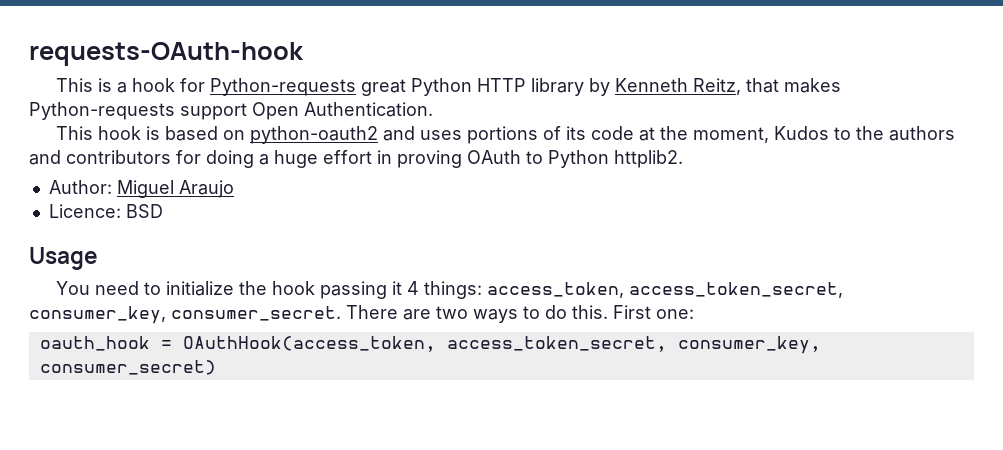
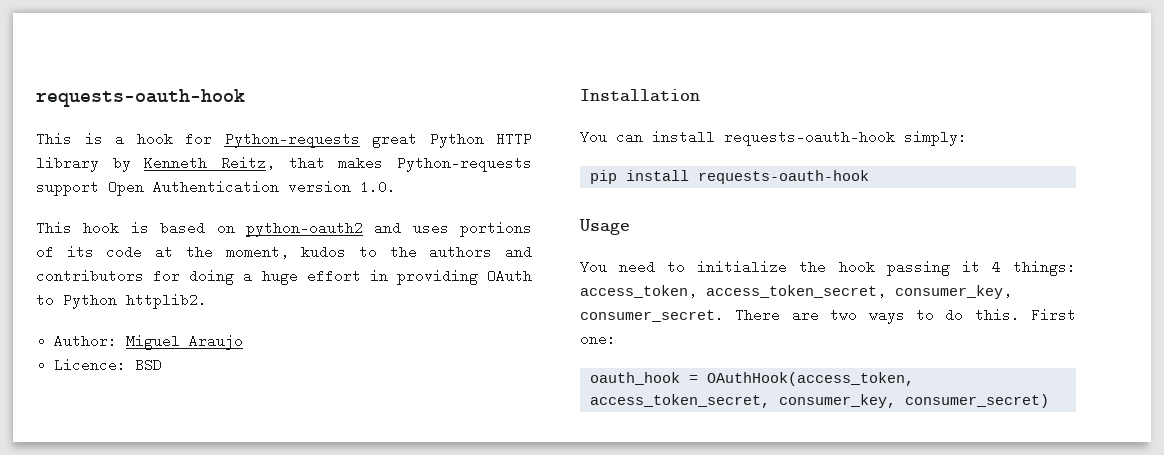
[29,42,304,66] requests-OAuth-hook -> [36,89,245,107] requests-oauth-hook
[304,102,433,117] Authentication. -> [153,180,396,194] Authentication version 1.0.
[773,126,829,140] Kudos -> [301,245,347,259] kudos
[397,150,462,168] proving -> [396,269,478,285] providing
(163, 211) none -> [580,89,700,102] [580,130,967,146] [589,170,869,184] // Installation // You can install requests-oauth-hook simply: // pip install requests-oauth-hook

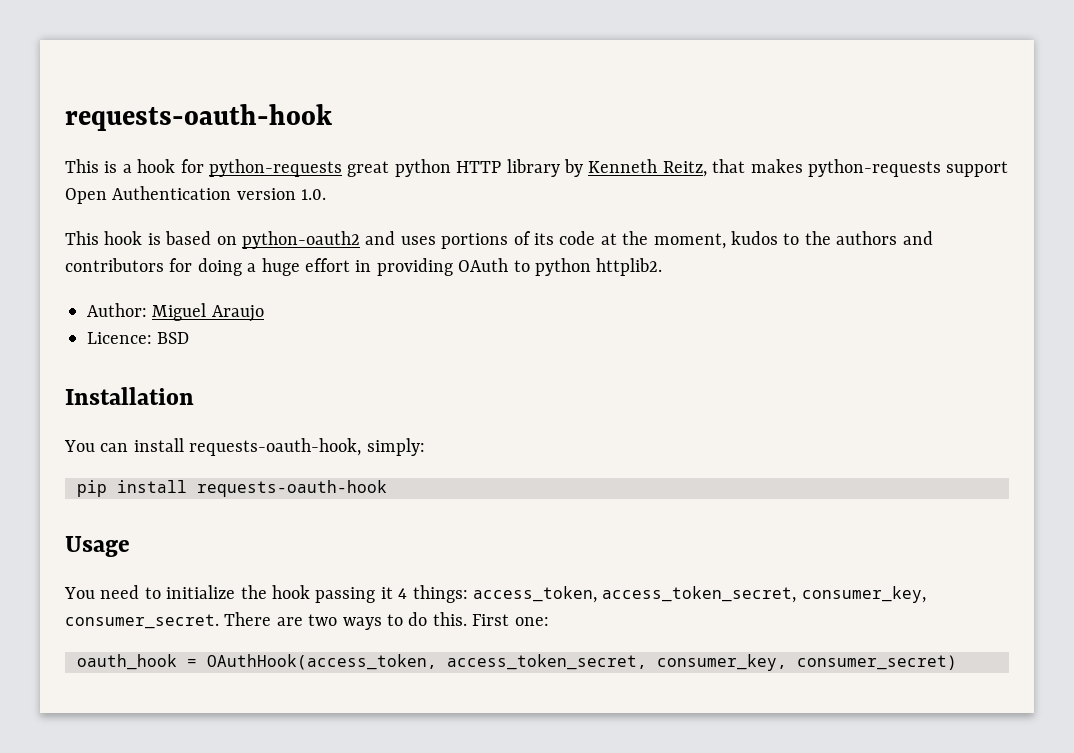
[224,132,484,148] Python-requests great Python -> [209,159,451,177] python-requests great python
[397,156,532,172] Python-requests -> [807,159,941,177] python-requests
[63,293,117,309] Python -> [534,258,591,276] python
[724,130,895,146] requests-oauth-hook -> [189,438,362,456] requests-oauth-hook,

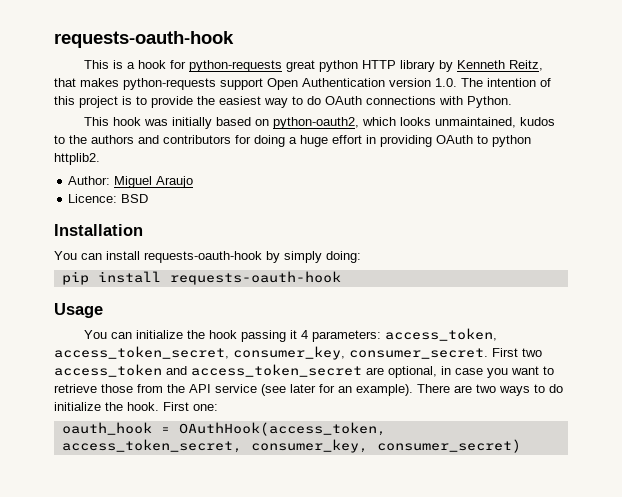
[65,231,726,249] // This hook is based on python-oauth2 and uses portions of its code at the moment, -> [461,78,551,87] [54,96,512,108] [83,117,516,129] The intention of this project is to provide the easiest way to do OAuth connections with Python. // This hook was initially based on python-oauth2, which looks unmaintained,
[189,438,425,456] requests-oauth-hook, simply: -> [144,251,361,263] requests-oauth-hook by simply doing:
[100,585,161,599] need to -> [110,332,132,339] can
[412,585,468,603] things: -> [311,330,381,342] parameters:
(219, 621) none -> [492,348,542,357] [54,364,554,378] [54,384,413,396] First two access_token and access_token_secret are optional, in case you want to retrieve those from the API service (see later for an example).
[432,612,467,626] this. -> [54,402,159,411] initialize the hook.

